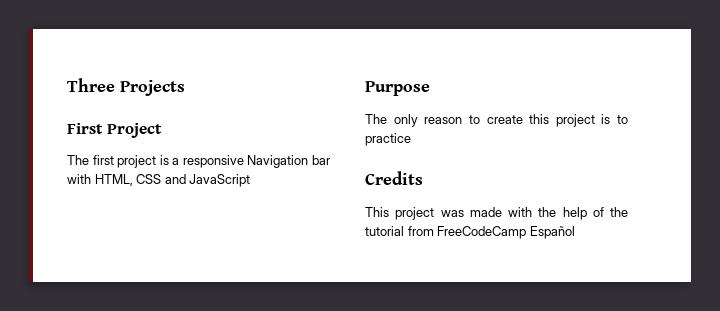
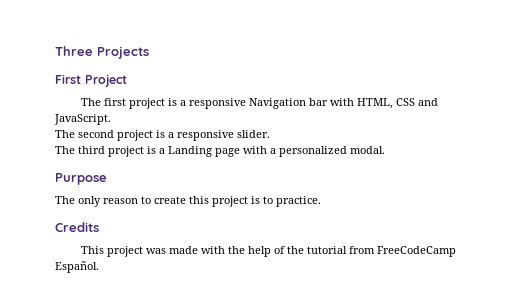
[189,174,251,187] JavaScript -> [54,114,111,125] [55,130,270,141] [55,146,385,157] JavaScript. // The second project is a responsive slider. // The third project is a Landing page with a personalized modal.
[365,133,411,146] practice -> [276,196,321,207] practice.
[529,226,575,239] Español -> [55,261,99,273] Español.

